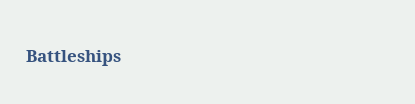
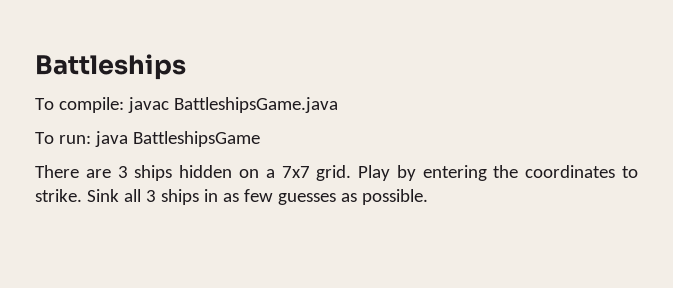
(121, 58) none -> [35,97,338,113] [35,131,260,147] [35,165,638,181] [35,189,428,205] // To compile: javac BattleshipsGame.java // To run: java BattleshipsGame // There are 3 ships hidden on a 7x7 grid. Play by entering the coordinates to strike. Sink all 3 ships in as few guesses as possible.

